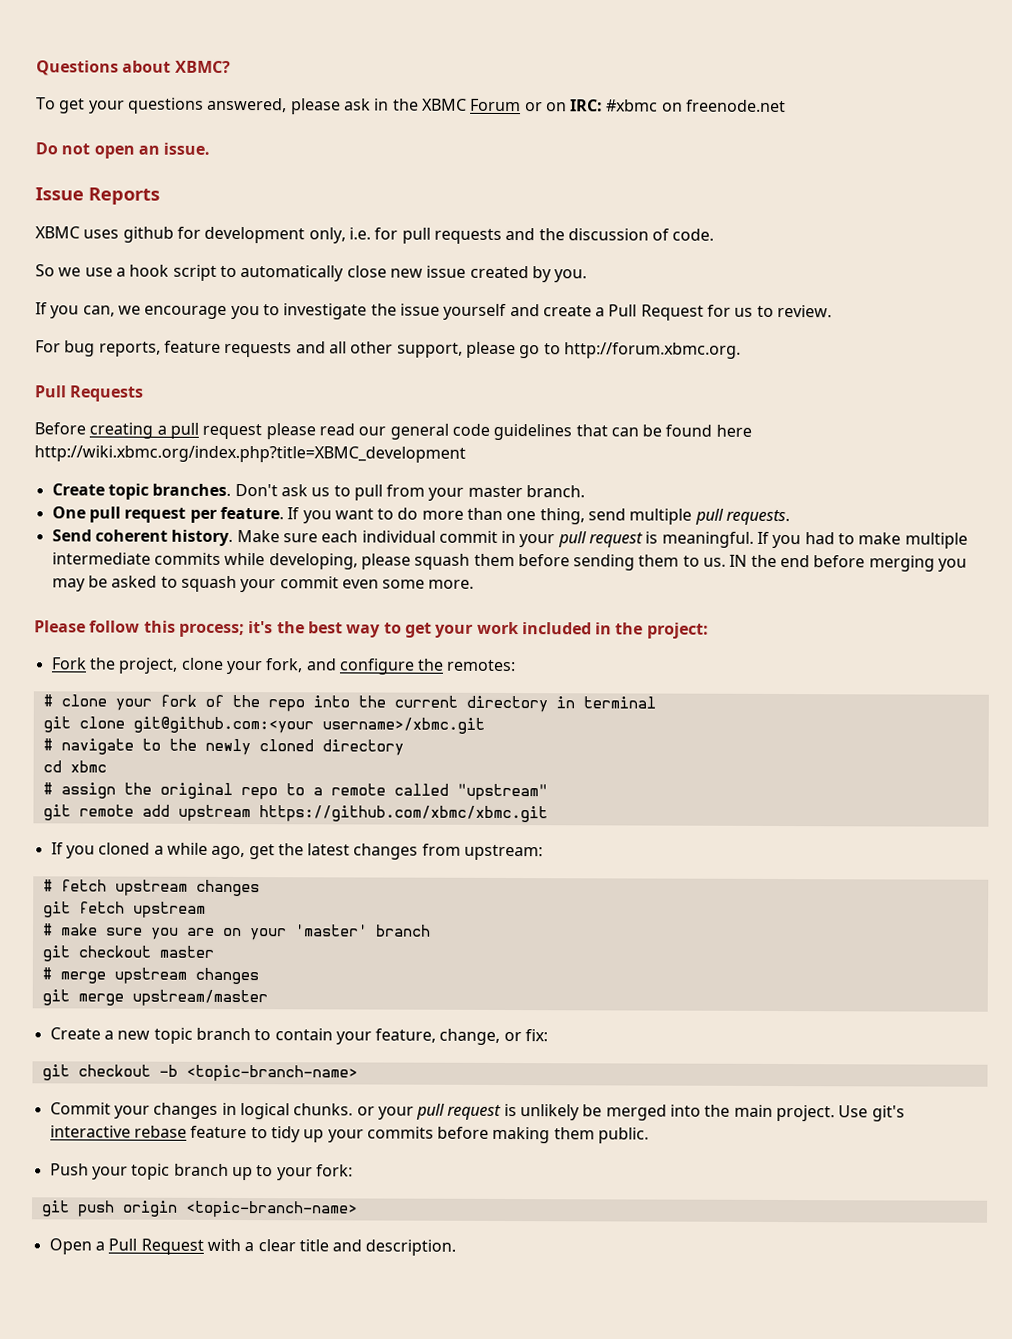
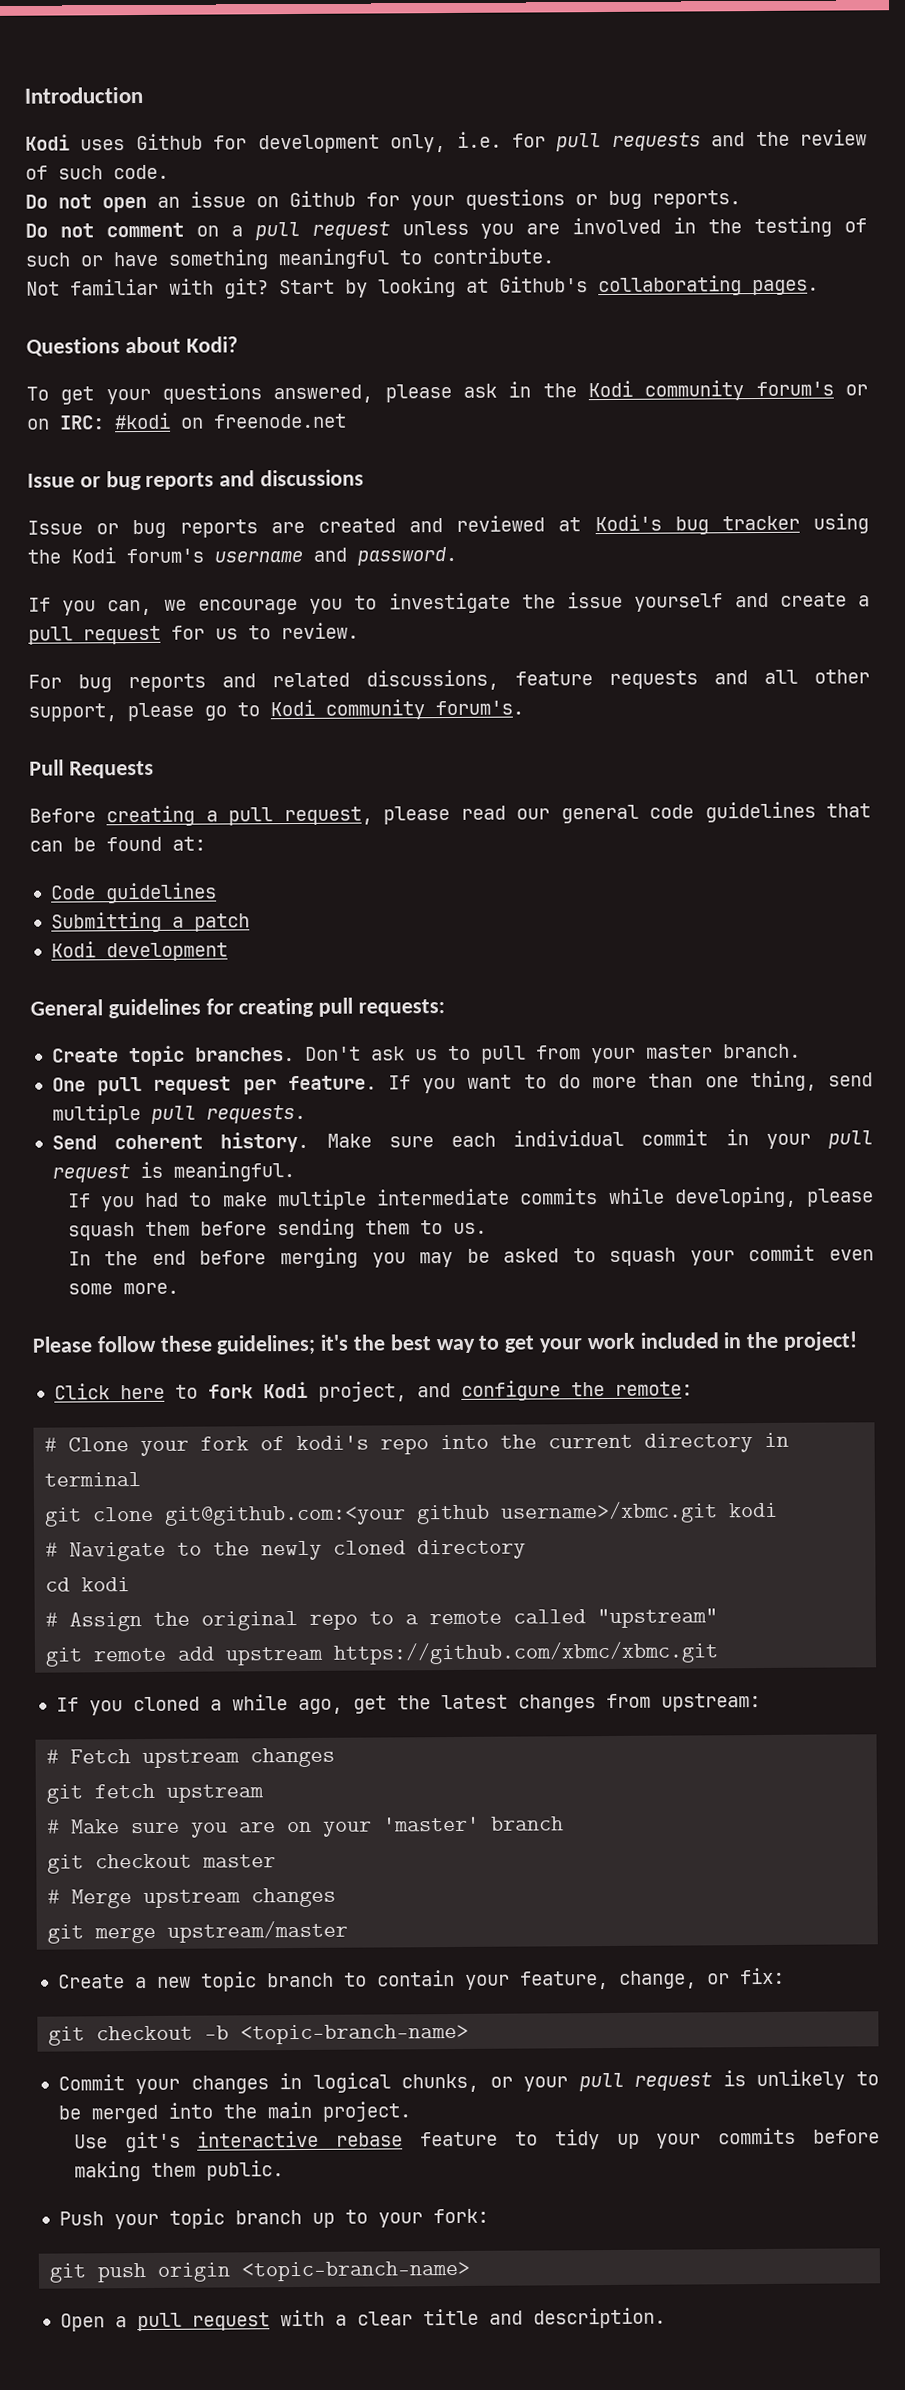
(36, 68) none -> [24,86,143,104] [25,129,867,154] [25,164,169,180] [25,189,741,213] [25,216,868,241] [25,247,554,270] [26,275,819,299] Introduction // Kodi uses Github for development only, i.e. for pull requests and the review of such code. // Do not open an issue on Github for your questions or bug reports. // Do not comment on a pull request unless you are involved in the testing of such or have something meaningful to contribute. // Not familiar with git? Start by looking at Github's collaborating pages. //
[174,60,231,73] XBMC? -> [185,336,238,353] Kodi?
[421,98,522,112] XBMC Forum -> [588,380,834,401] Kodi community forum's
[606,99,659,112] #xbmc -> [114,412,171,430] #kodi
[35,142,211,159] [35,187,160,205] [35,226,715,244] [35,264,588,283] Do not open an issue. // Issue Reports // XBMC uses github for development only, i.e. for pull requests and the discussion of code. // So we use a hook script to automatically close new issue created by you. -> [27,469,365,491] [27,513,869,539] [27,546,457,566] Issue or bug reports and discussions // Issue or bug reports are created and reviewed at Kodi's bug tracker using the Kodi forum's username and password.
[608,304,704,321] Pull Request -> [28,625,161,645] pull request
[98,341,161,357] reports, -> [128,669,499,693] reports and related discussions,
[563,342,741,359] http://forum.xbmc.org. -> [270,699,524,720] Kodi community forum's.
[202,423,263,440] request -> [283,806,373,826] request,
[715,424,752,437] [34,445,466,463] here http://wiki.xbmc.org/index.php?title=XBMC_development -> [172,836,206,851] [49,882,217,904] [50,911,250,933] [50,941,228,962] [30,997,446,1019] at: // Code guidelines // Submitting a patch // Kodi development // General guidelines for creating pull requests:
(754, 539) none -> (295, 1171) //
[729,554,748,567] IN -> [67,1251,91,1266] // In
[143,620,245,638] this process; -> [159,1334,317,1356] these guidelines;
[646,622,709,639] [50,657,304,675] project: // Fork the project, clone your fork, -> [783,1331,859,1351] [53,1381,407,1402] project! // Click here to fork Kodi project,
[446,659,517,672] [42,694,107,707] remotes: // # clone -> [614,1381,693,1396] [44,1437,130,1452] remote: // # Clone
[231,694,260,708] the -> [296,1435,370,1451] kodi's
(314, 725) none -> [417,1504,491,1525] github
[42,738,134,755] // # navigate -> [728,1502,779,1518] [45,1541,167,1562] kodi // # Navigate
[69,760,107,773] [42,782,116,799] xbmc // # assign -> [81,1577,131,1592] [45,1612,143,1632] kodi // # Assign
[60,879,107,892] fetch -> [70,1749,132,1764] Fetch
[60,923,98,936] make -> [71,1819,121,1834] Make
[59,971,106,984] merge -> [71,1889,133,1909] Merge
[293,1103,354,1116] chunks. -> [401,2073,480,2093] chunks,
(581, 1112) none -> [855,2071,879,2086] to
(836, 1113) none -> (411, 2111) //
[108,1238,204,1255] Pull Request -> [136,2312,270,2332] pull request

